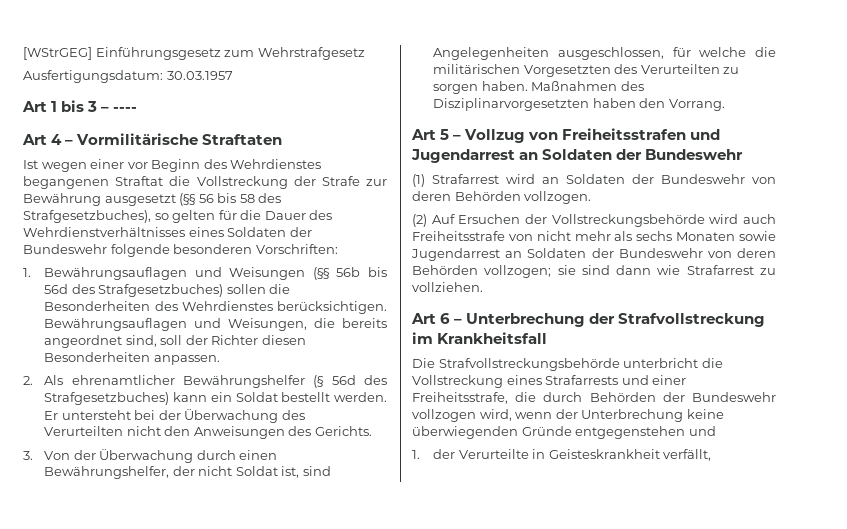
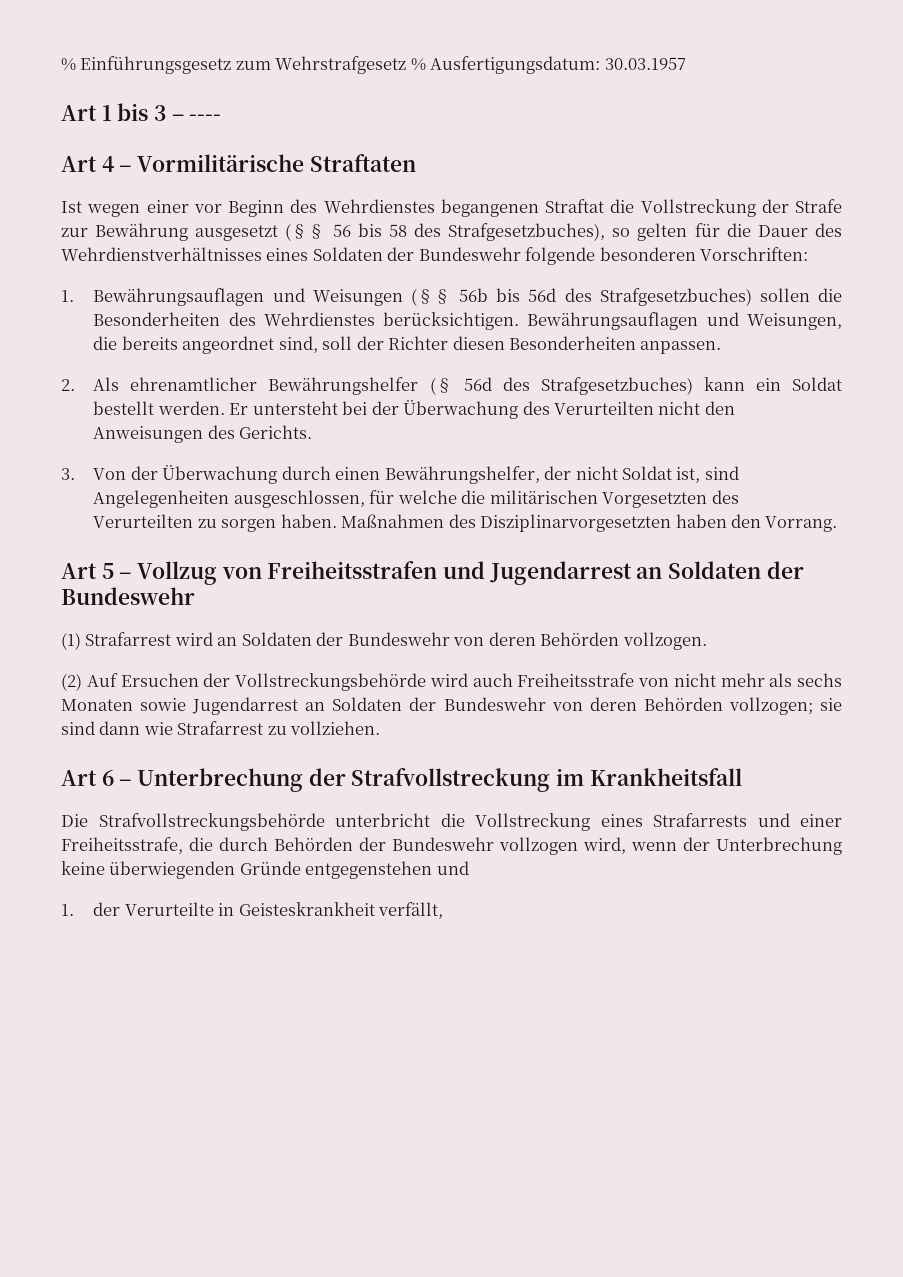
[23,47,92,60] [WStrGEG] -> [61,58,76,71] %
(365, 53) // -> [410,58,426,71] %

